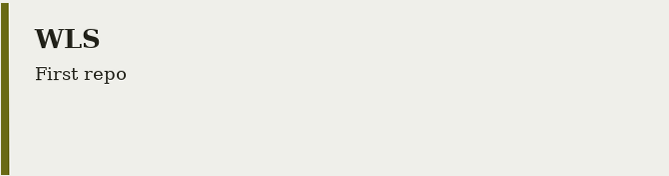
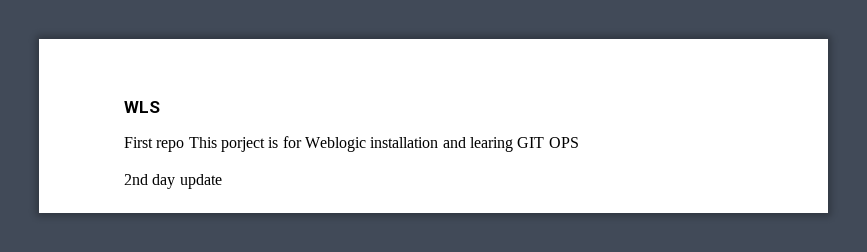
(127, 77) none -> [188,136,579,152] [124,174,222,189] This porject is for Weblogic installation and learing GIT OPS // 2nd day update

